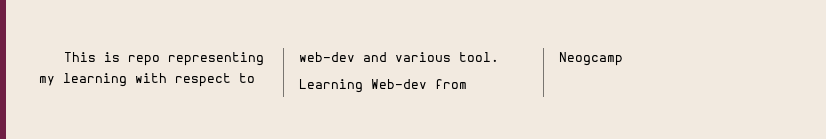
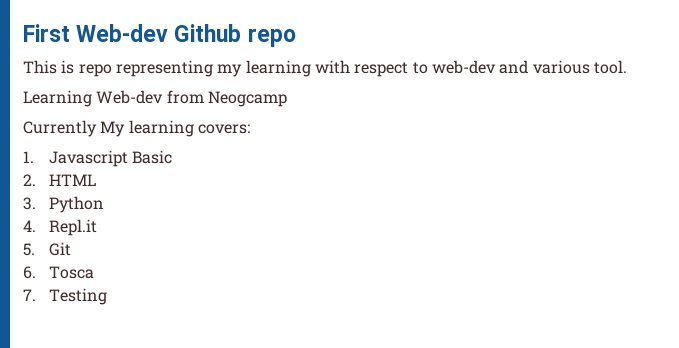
(64, 57) none -> [23,24,296,47] First Web-dev Github repo //
(623, 59) none -> [23,120,250,137] [23,150,173,167] [23,174,96,186] [23,196,104,213] [23,219,97,236] [23,242,71,256] [23,266,94,279] [23,288,107,305] // Currently My learning covers: // 1. Javascript Basic // 2. HTML // 3. Python // 4. Repl.it // 5. Git // 6. Tosca // 7. Testing

